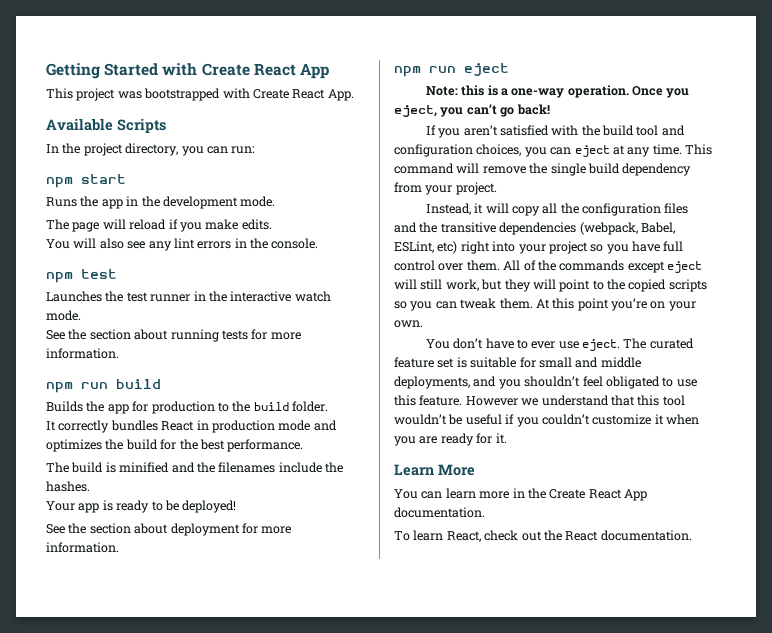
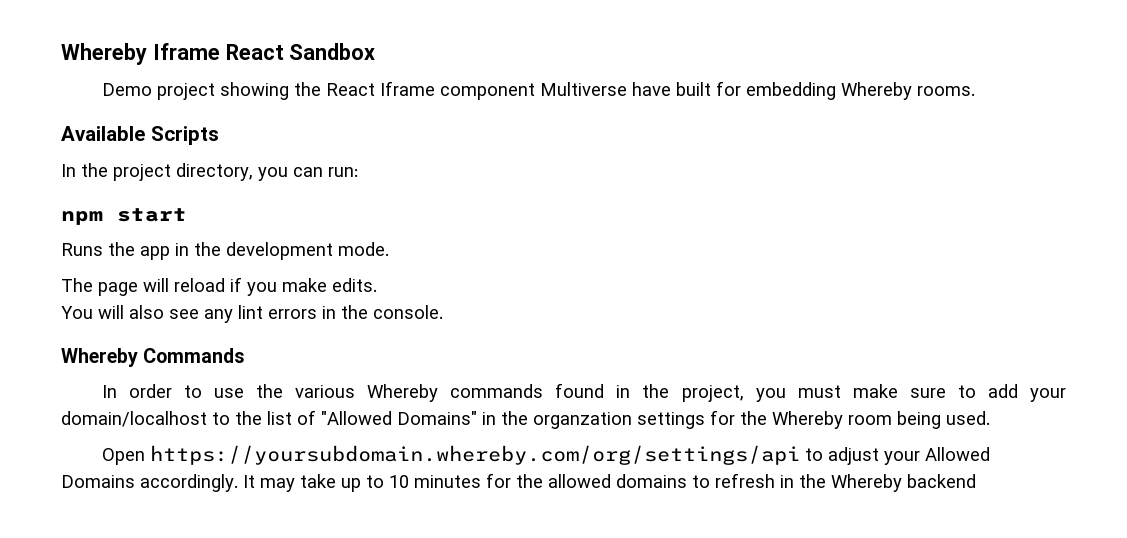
[46,63,329,79] [46,88,354,101] Getting Started with Create React App // This project was bootstrapped with Create React App. -> [61,43,376,65] [101,81,975,100] Whereby Iframe React Sandbox // Demo project showing the React Iframe component Multiverse have built for embedding Whereby rooms.
[46,269,117,283] [46,291,331,302] [46,310,81,321] [46,329,301,342] [46,348,119,359] [46,379,161,393] [46,401,328,414] [46,420,337,433] [46,439,304,452] [46,462,343,473] [46,481,90,492] [46,500,237,513] [46,523,292,536] [46,542,119,553] [394,63,509,77] [425,85,690,98] [394,104,550,117] [425,125,685,138] [394,144,712,157] [394,163,692,176] [394,182,497,195] [425,203,689,216] [394,222,675,235] [394,241,684,254] [394,260,702,273] [394,279,707,292] [394,298,696,311] [394,320,423,328] [425,338,694,351] [394,357,641,368] [394,376,697,389] [394,395,685,406] [394,414,699,427] [394,433,507,446] [394,464,475,476] [394,488,647,501] [394,507,485,518] [394,530,692,542] npm test // Launches the test runner in the interactive watch mode. // See the section about running tests for more information. // npm run build // Builds the app for production to the build folder. // It correctly bundles React in production mode and optimizes the build for the best performance. // The build is minified and the filenames include the hashes. // Your app is ready to be deployed! // See the section about deployment for more information. // npm run eject // Note: this is a one-way operation. Once you eject, you can’t go back! // If you aren’t satisfied with the build tool and configuration choices, you can eject at any time. This command will remove the single build dependency from your project. // Instead, it will copy all the configuration files and the transitive dependencies (webpack, Babel, ESLint, etc) right into your project so you have full control over them. All of the commands except eject will still work, but they will point to the copied scripts so you can tweak them. At this point you’re on your own. // You don’t have to ever use eject. The curated feature set is suitable for small and middle deployments, and you shouldn’t feel obligated to use this feature. However we understand that this tool wouldn’t be useful if you couldn’t customize it when you are ready for it. // Learn More // You can learn more in the Create React App documentation. // To learn React, check out the React documentation. -> [61,348,245,367] [101,383,1066,402] [61,410,990,429] [101,445,990,465] [61,473,976,492] Whereby Commands // In order to use the various Whereby commands found in the project, you must make sure to add your domain/localhost to the list of "Allowed Domains" in the organzation settings for the Whereby room being used. // Open https://yoursubdomain.whereby.com/org/settings/api to adjust your Allowed Domains accordingly. It may take up to 10 minutes for the allowed domains to refresh in the Whereby backend

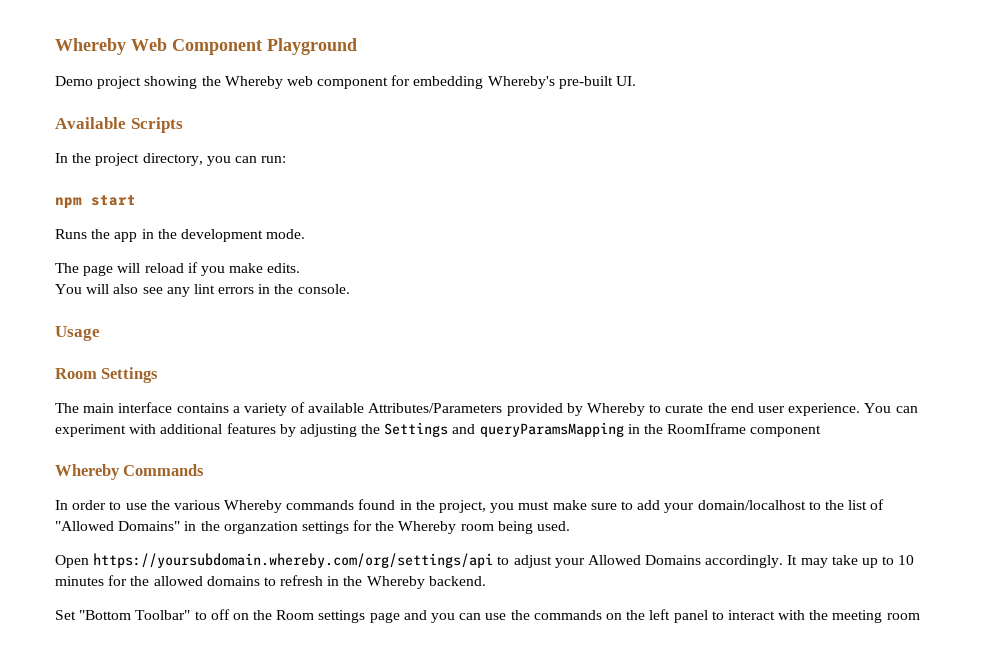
[61,43,376,65] Whereby Iframe React Sandbox -> [55,38,357,55] Whereby Web Component Playground
[325,81,975,100] React Iframe component Multiverse have built for embedding Whereby rooms. -> [224,75,637,89] Whereby web component for embedding Whereby's pre-built UI.
(443, 312) none -> [55,326,100,341] [55,367,159,383] [55,402,918,416] [55,422,822,437] // Usage // Room Settings // The main interface contains a variety of available Attributes/Parameters provided by Whereby to curate the end user experience. You can experiment with additional features by adjusting the Settings and queryParamsMapping in the RoomIframe component
[907,474,976,488] backend -> [428,576,486,586] [55,609,920,623] backend. // Set "Bottom Toolbar" to off on the Room settings page and you can use the commands on the left panel to interact with the meeting room

